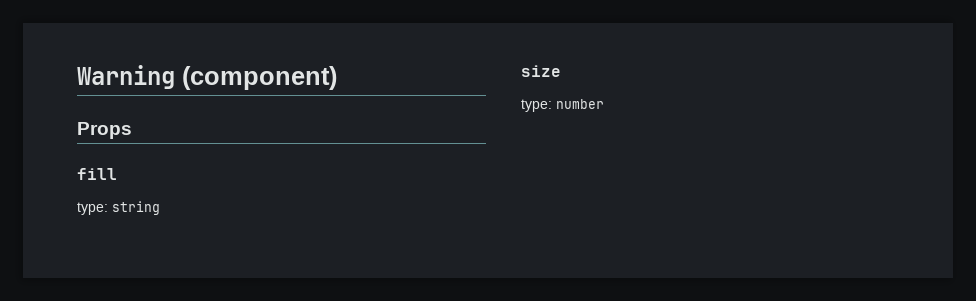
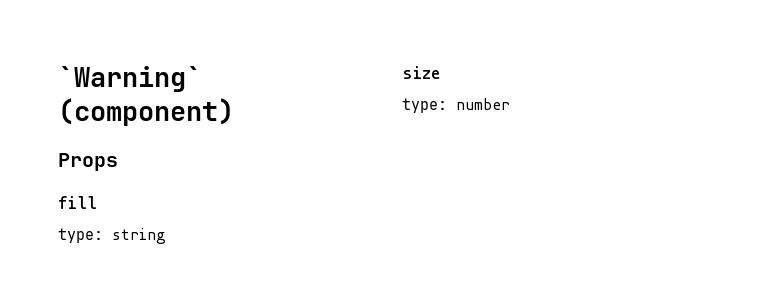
[77,65,175,89] Warning -> [58,66,202,92] `Warning`

